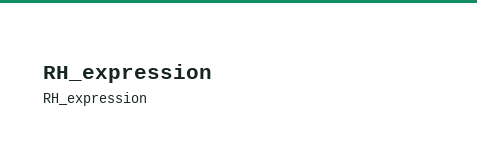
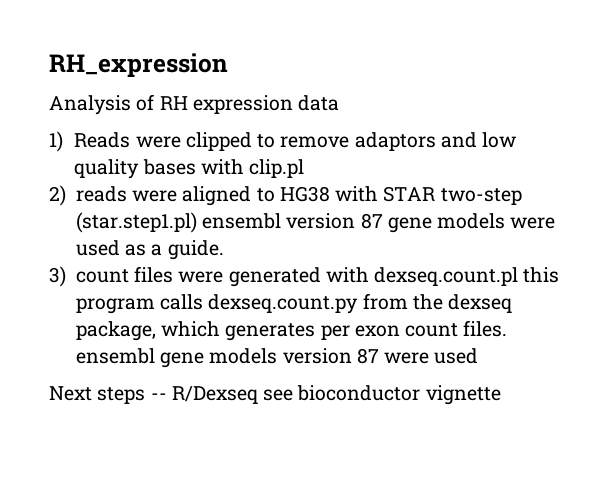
[43,92,147,106] RH_expression -> [49,94,340,115] [49,131,517,152] [74,159,305,179] [49,185,522,206] [75,212,556,233] [75,240,224,260] [49,266,560,287] [75,293,513,314] [75,320,508,341] [75,348,479,368] [49,385,501,405] Analysis of RH expression data // 1) Reads were clipped to remove adaptors and low quality bases with clip.pl // 2) reads were aligned to HG38 with STAR two-step (star.step1.pl) ensembl version 87 gene models were used as a guide. // 3) count files were generated with dexseq.count.pl this program calls dexseq.count.py from the dexseq package, which generates per exon count files. ensembl gene models version 87 were used // Next steps -- R/Dexseq see bioconductor vignette

